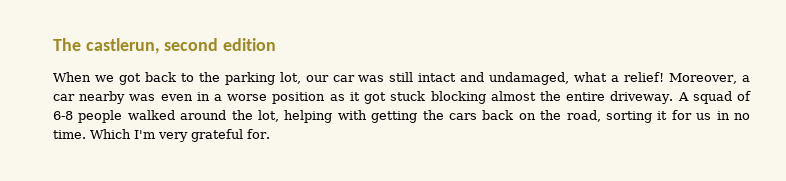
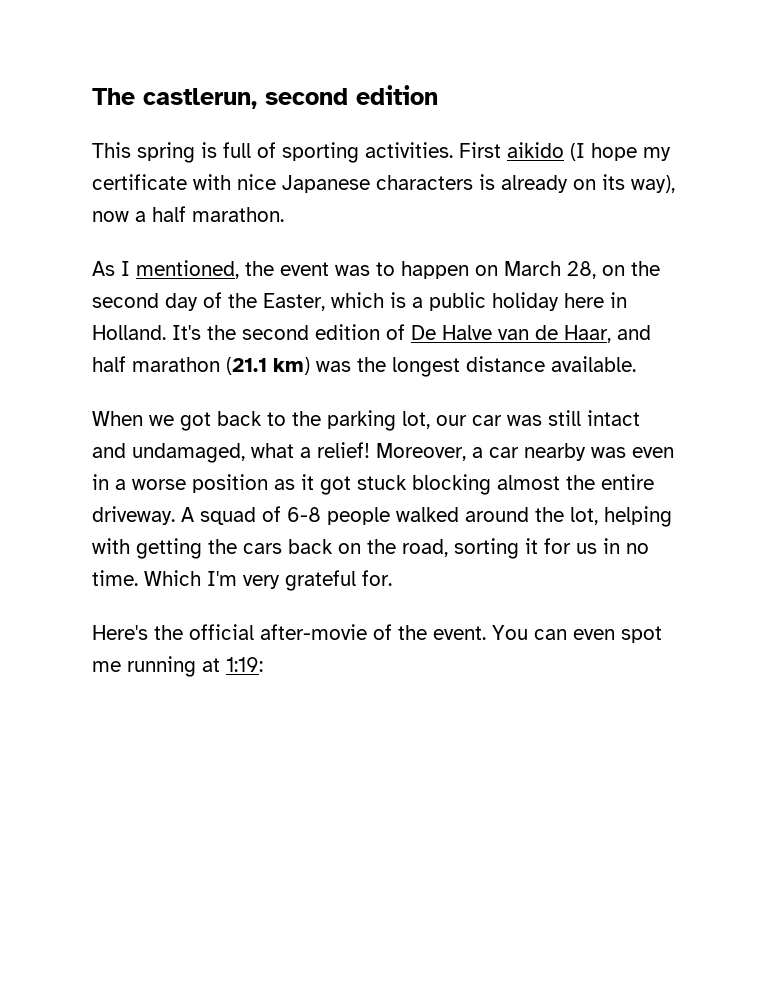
(277, 44) none -> [92,142,671,163] [92,174,675,193] [92,206,284,222] [92,260,660,279] [92,292,627,311] [92,324,651,343] [92,356,636,377] // This spring is full of sporting activities. First aikido (I hope my certificate with nice Japanese characters is already on its way), now a half marathon. // As I mentioned, the event was to happen on March 28, on the second day of the Easter, which is a public holiday here in Holland. It's the second edition of De Halve van de Haar, and half marathon (21.1 km) was the longest distance available.
(270, 134) none -> [92,624,662,643] [92,656,263,677] // Here's the official after-movie of the event. You can even spot me running at 1:19:

